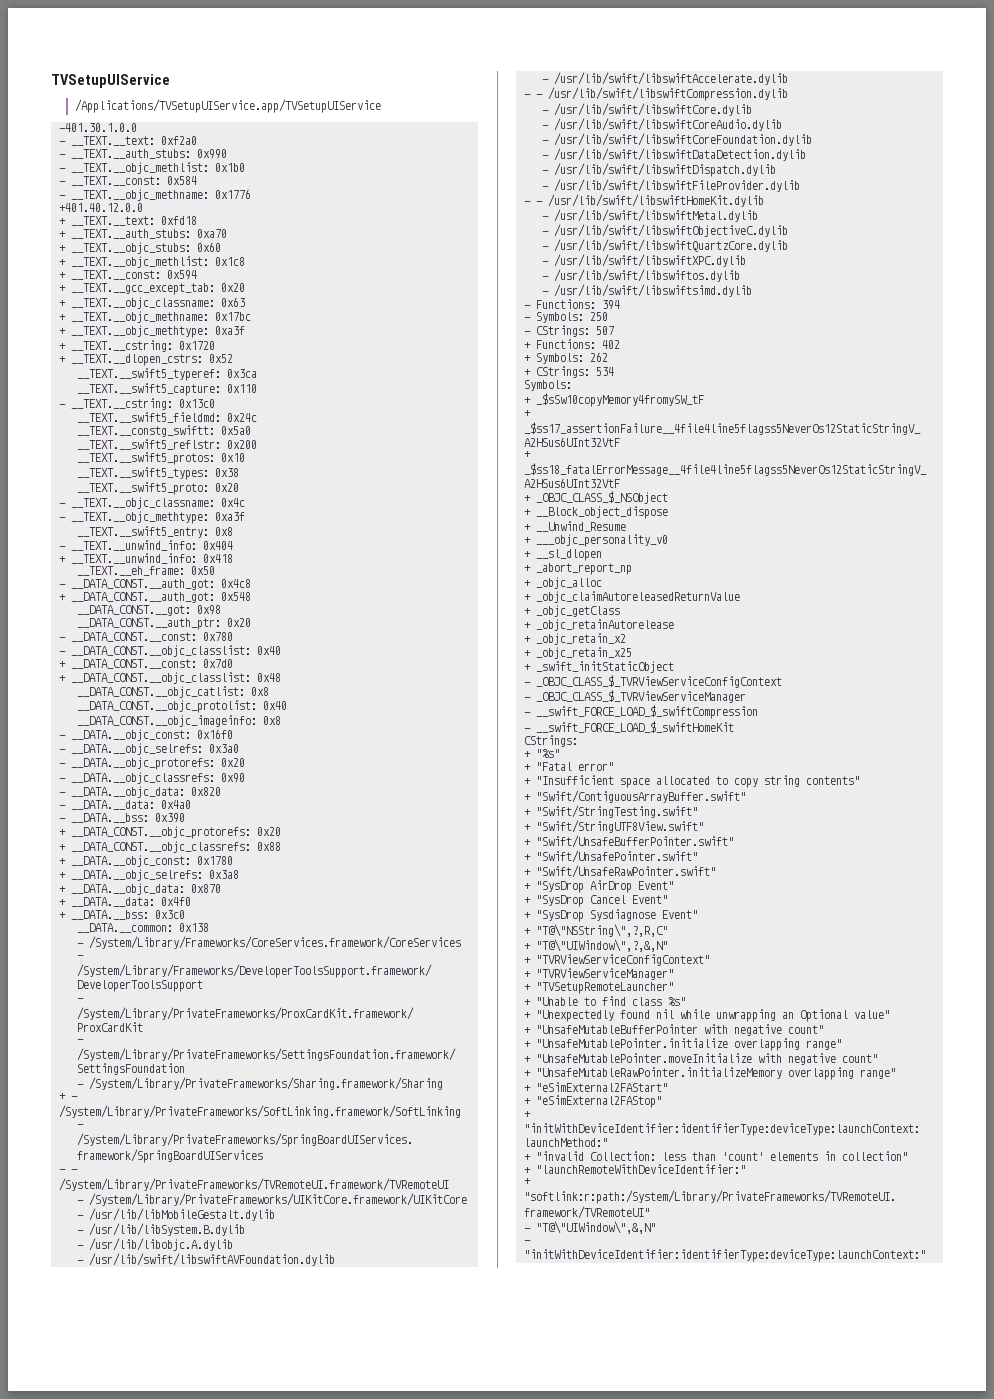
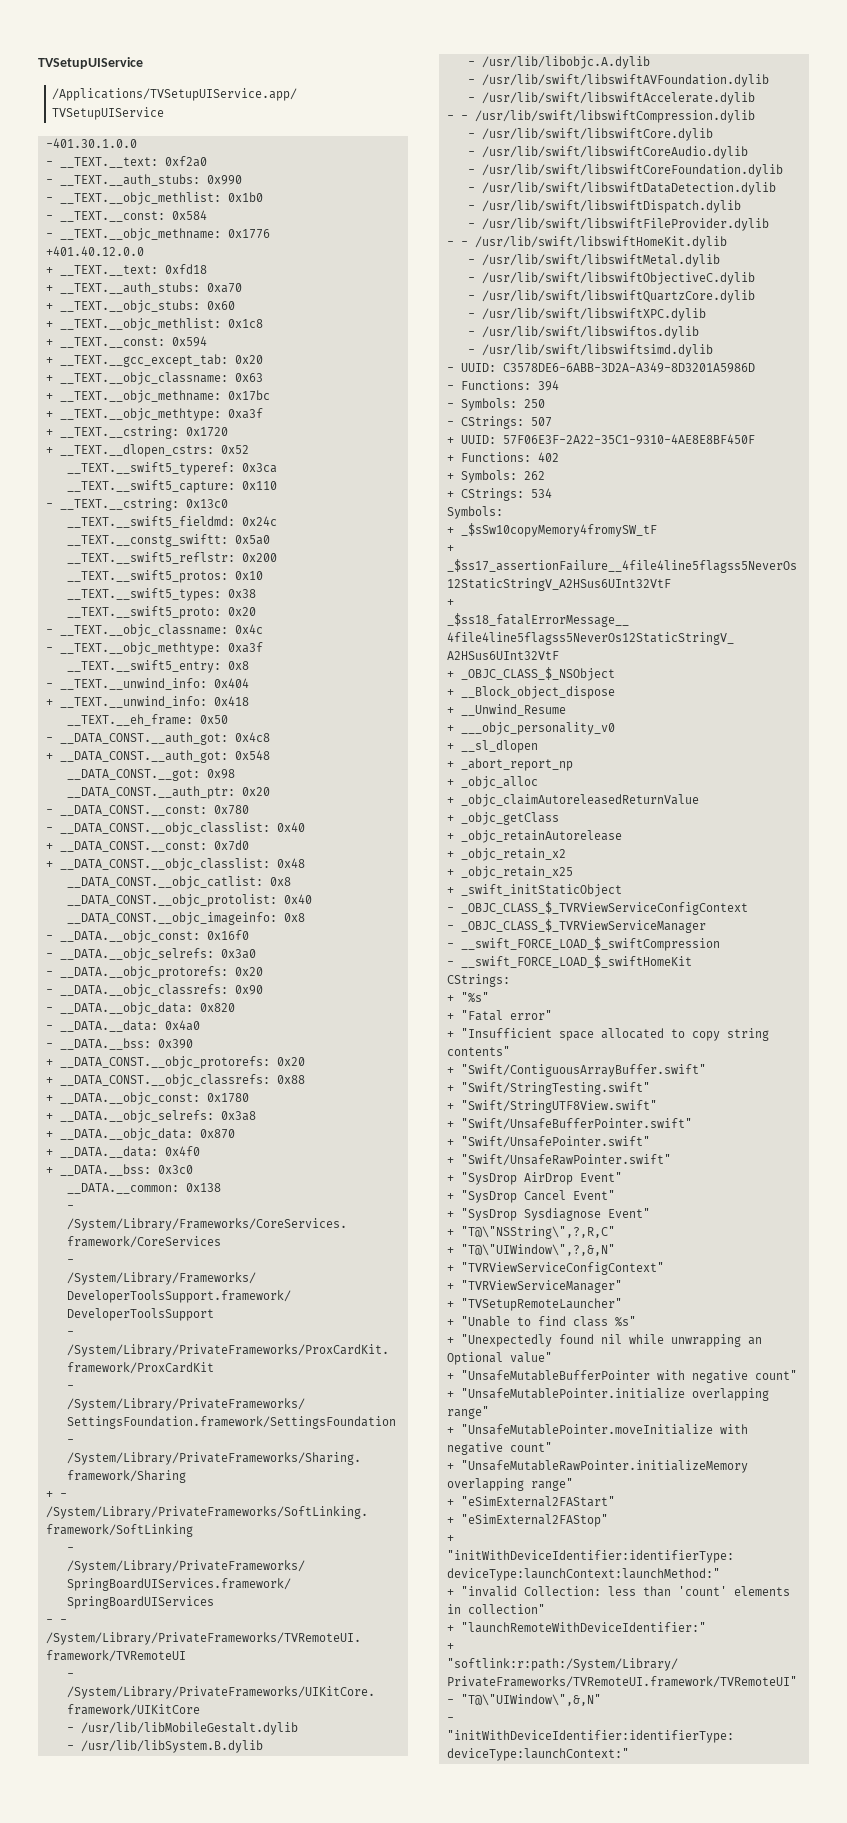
(752, 290) none -> [446,362,755,373] // - UUID: C3578DE6-6ABB-3D2A-A349-8D3201A5986D
(614, 330) none -> [446,434,755,445] // + UUID: 57F06E3F-2A22-35C1-9310-4AE8E8BF450F

